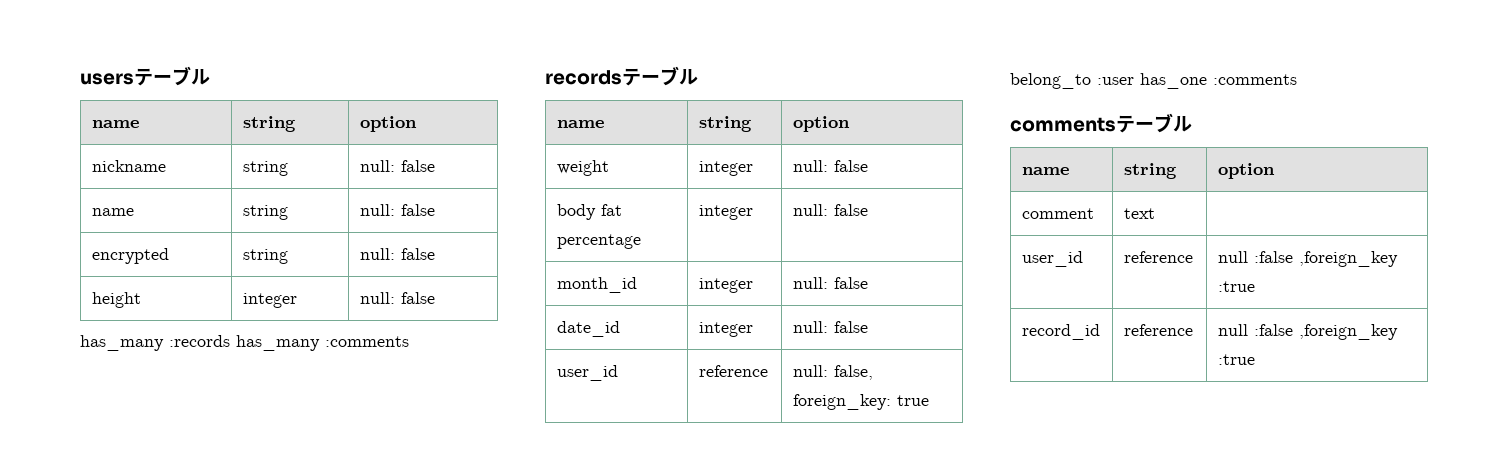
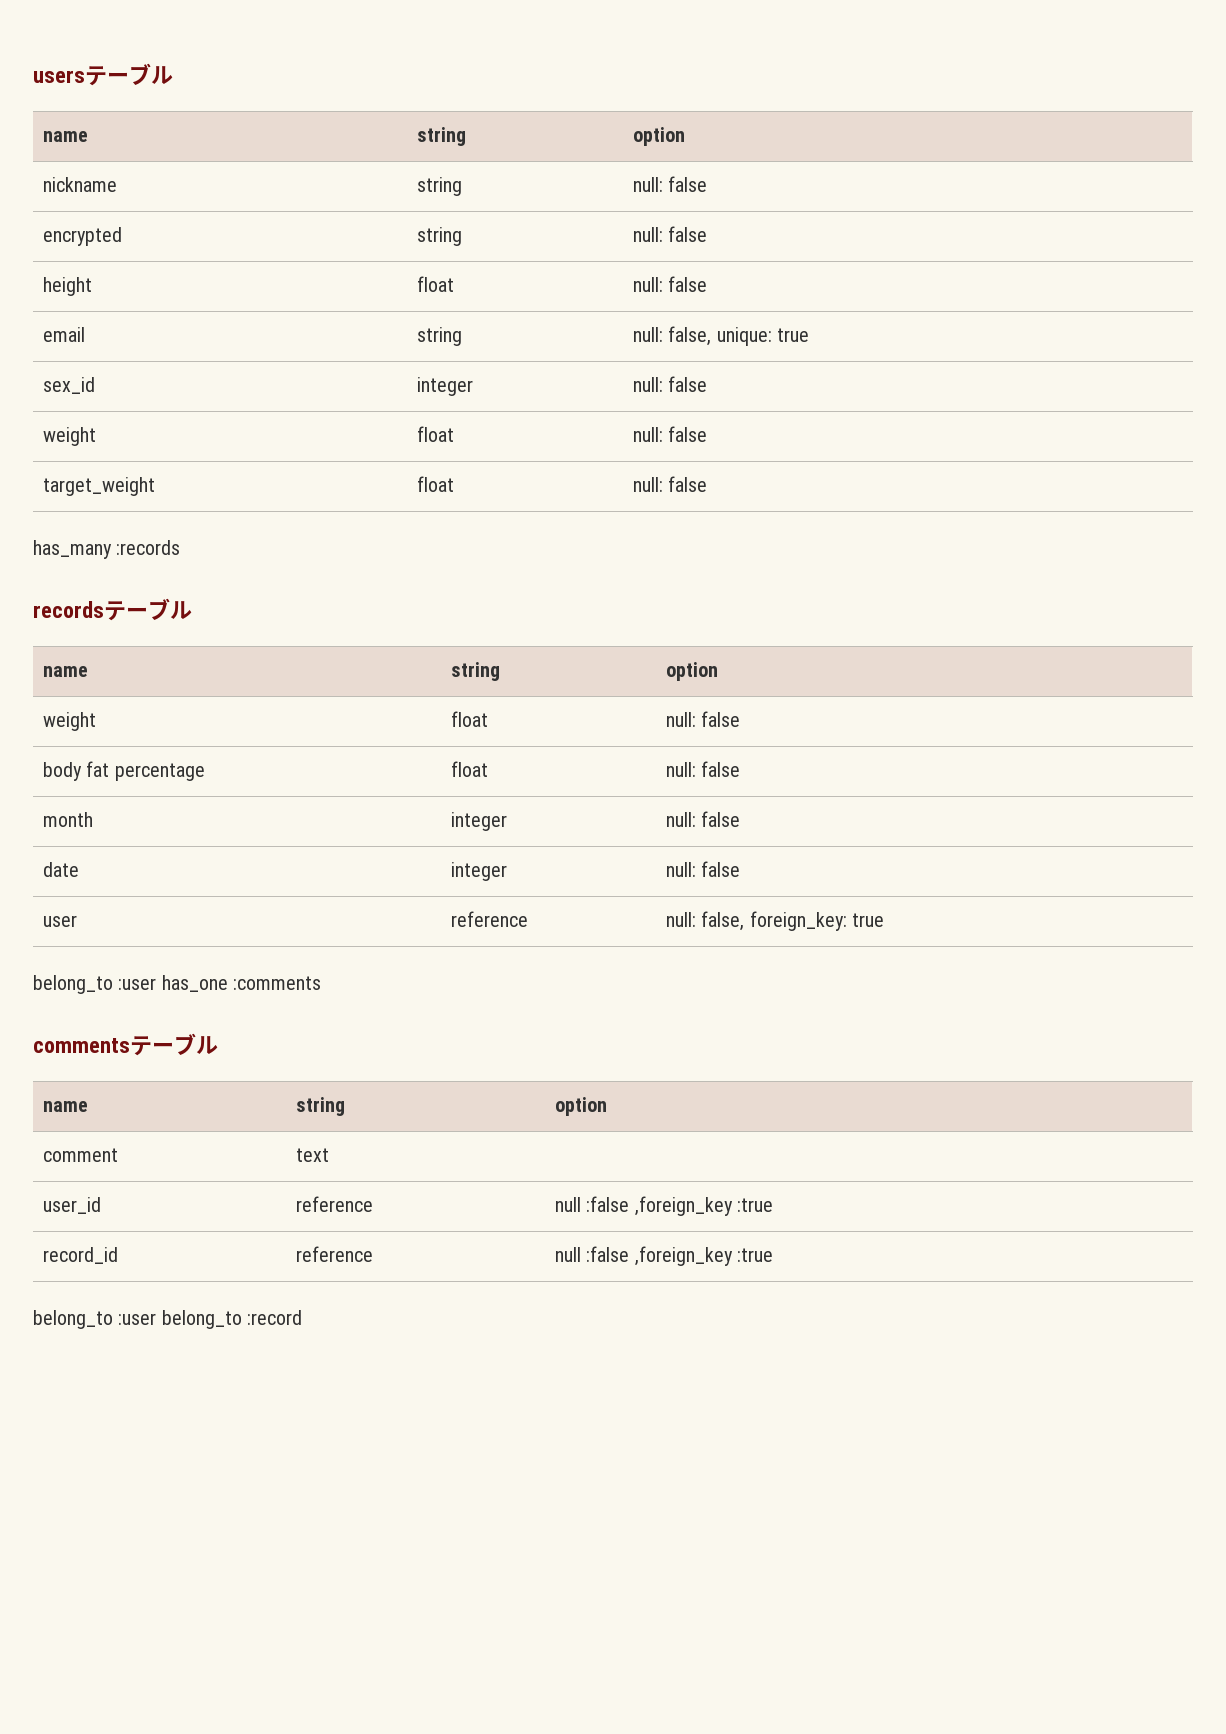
[91,208,134,216] [242,205,288,220] [359,204,435,216] // name | string | null: false -> (708, 184) none
[242,293,297,308] integer -> [416,276,454,292] [632,276,708,292] [42,327,85,342] [416,327,462,346] [632,326,810,346] [42,377,95,394] [416,377,473,396] [632,376,708,392] [42,427,96,446] [416,426,454,442] [632,426,708,442] [42,477,155,496] [416,476,454,492] float | null: false // email | string | null: false, unique: true // sex_id | integer | null: false // weight | float | null: false // target_weight | float
[236,335,409,351] has_many :comments -> (181, 547) none
[698,161,753,176] integer -> [450,711,488,727] float
[698,205,753,220] [792,204,868,216] [556,277,637,293] [698,278,753,293] [792,277,868,289] [556,321,620,337] [698,322,753,337] [792,321,868,333] [556,365,618,381] integer | null: false // month_id | integer | null: false // date_id | integer | null: false // user_id -> [450,761,488,777] [665,761,741,777] [42,812,93,827] [450,812,507,831] [665,811,741,827] [42,862,79,877] [450,862,507,881] [665,861,741,877] [42,915,77,927] float | null: false // month | integer | null: false // date | integer | null: false // user
(1255, 359) none -> [33,1310,303,1329] // belong_to :user belong_to :record

